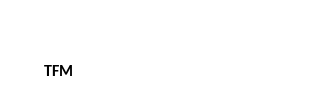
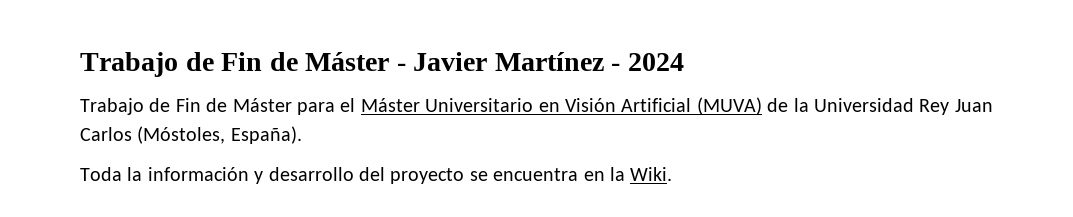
[44,65,73,76] TFM -> [80,52,685,77] [80,97,993,115] [80,126,302,144] [80,167,673,184] Trabajo de Fin de Máster - Javier Martínez - 2024 // Trabajo de Fin de Máster para el Máster Universitario en Visión Artificial (MUVA) de la Universidad Rey Juan Carlos (Móstoles, España). // Toda la información y desarrollo del proyecto se encuentra en la Wiki.

